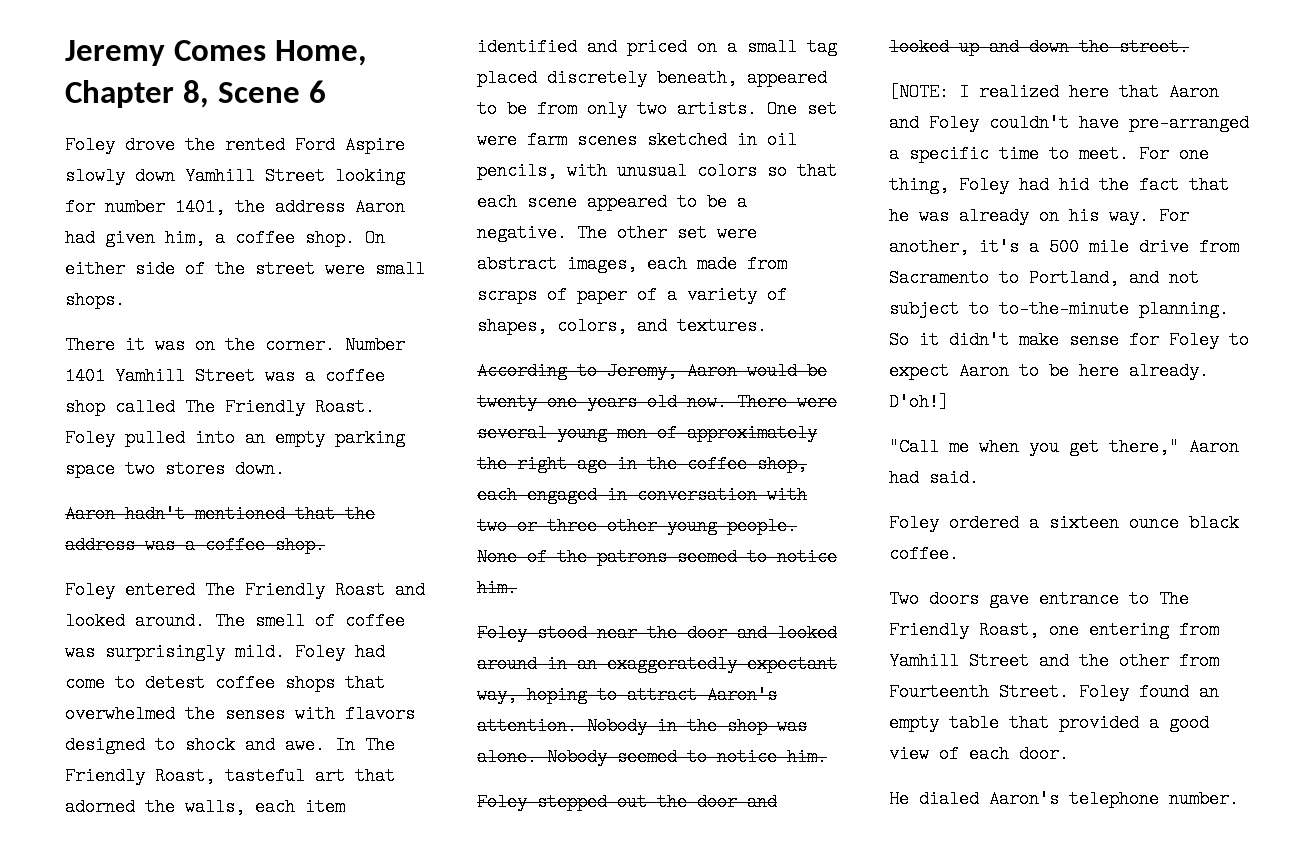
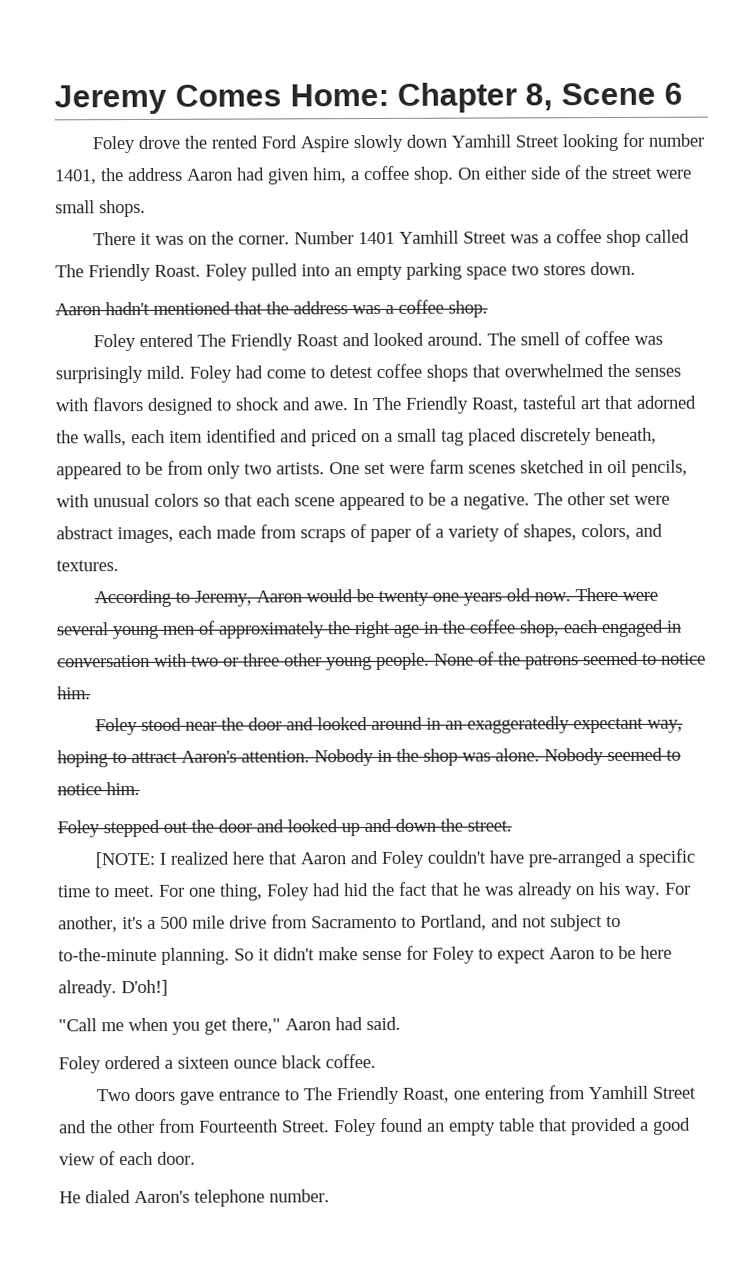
[274,40,367,66] Home, -> [290,83,389,107] Home:

